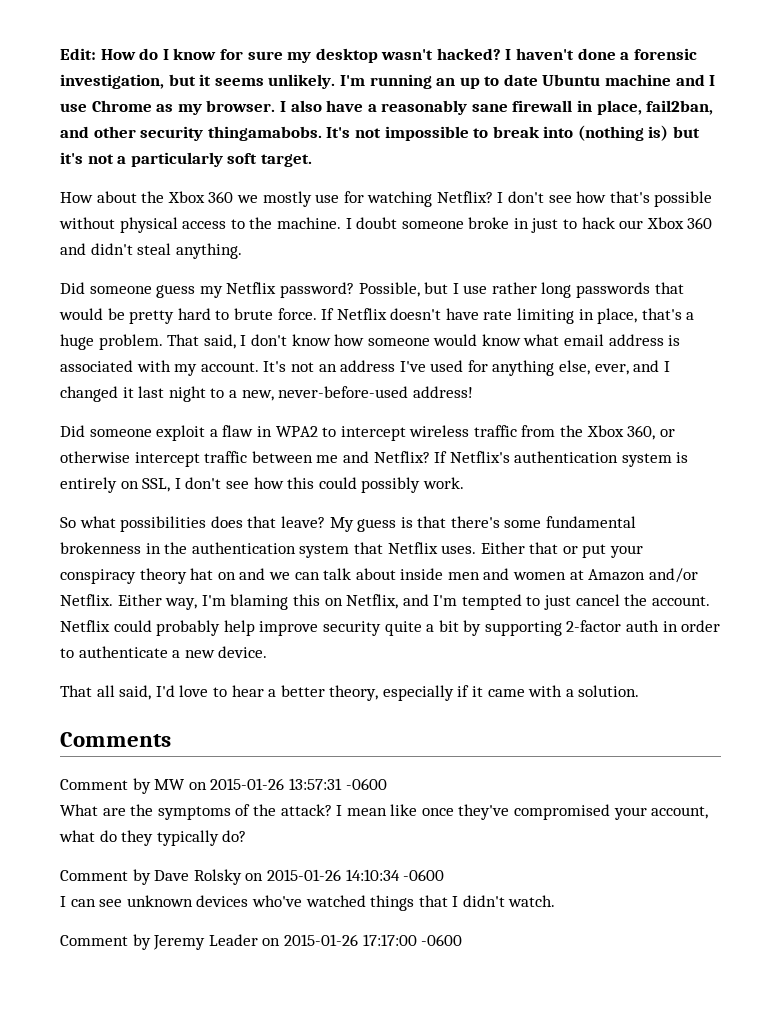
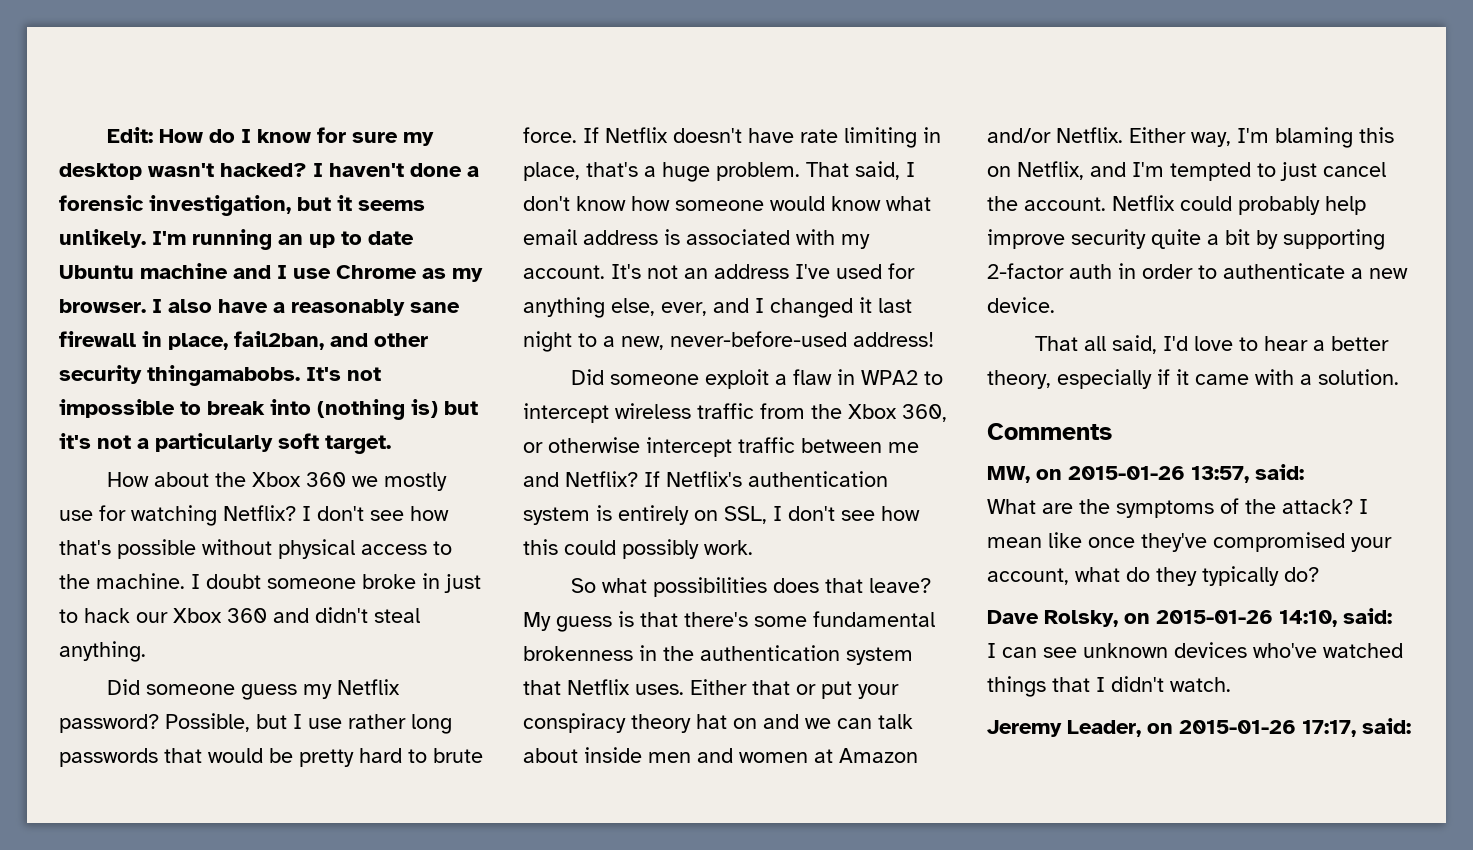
[60,778,387,794] Comment by MW on 2015-01-26 13:57:31 -0600 -> [987,464,1304,483] MW, on 2015-01-26 13:57, said:
[60,869,445,885] Comment by Dave Rolsky on 2015-01-26 14:10:34 -0600 -> [987,608,1392,627] Dave Rolsky, on 2015-01-26 14:10, said:
[60,934,463,950] Comment by Jeremy Leader on 2015-01-26 17:17:00 -0600 -> [987,718,1411,737] Jeremy Leader, on 2015-01-26 17:17, said:

